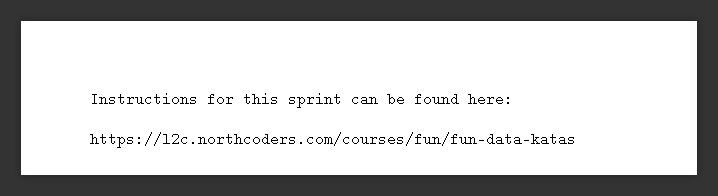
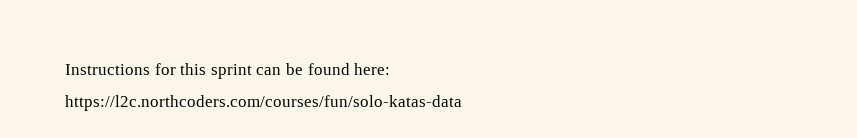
[90,132,576,148] https://l2c.northcoders.com/courses/fun/fun-data-katas -> [65,95,462,111] https://l2c.northcoders.com/courses/fun/solo-katas-data

